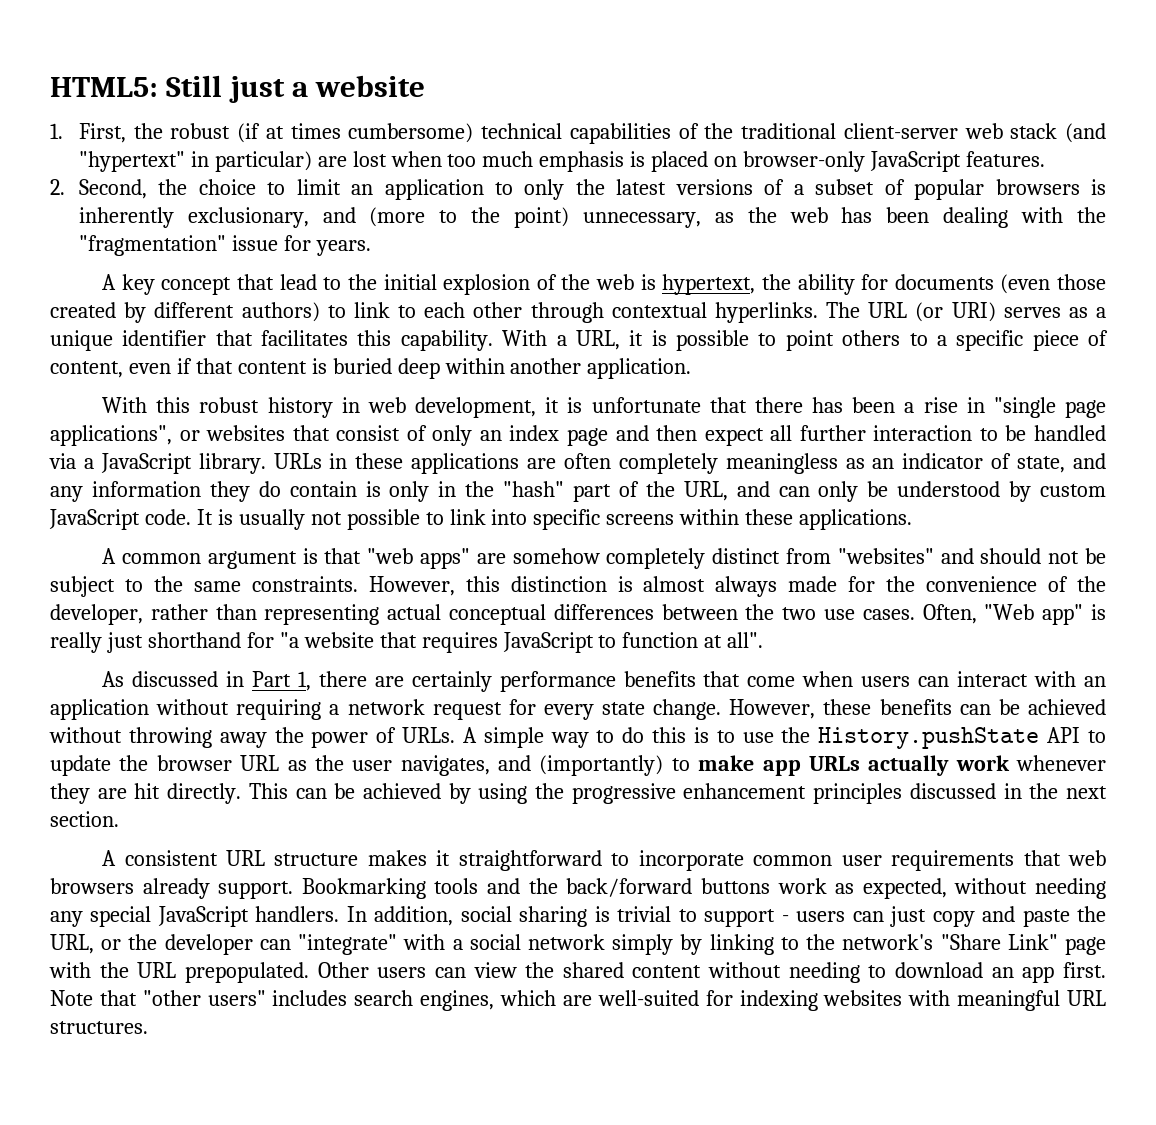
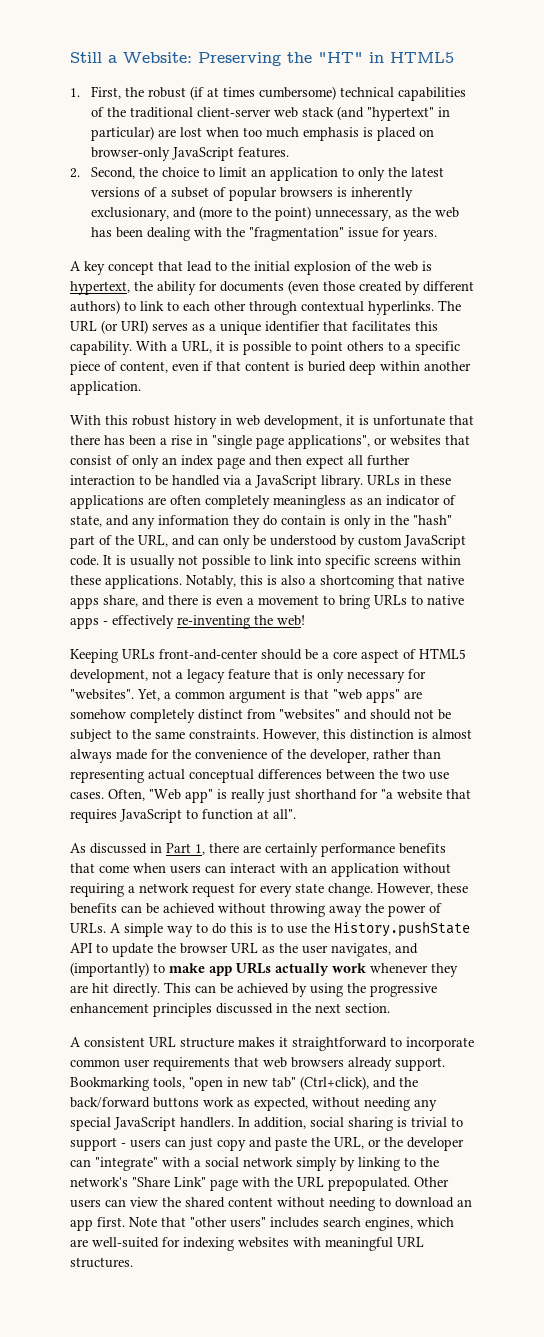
[50,75,426,103] HTML5: Still just a website -> [70,52,454,66] Still a Website: Preserving the "HT" in HTML5
[102,548,117,564] // A -> [186,575,464,589] [70,595,464,609] [70,615,305,629] [70,648,466,663] [70,669,426,683] [70,689,171,701] Notably, this is also a shortcoming that native apps share, and there is even a movement to bring URLs to native apps - effectively re-inventing the web! // Keeping URLs front-and-center should be a core aspect of HTML5 development, not a legacy feature that is only necessary for "websites". Yet, a
[434,878,479,894] tools -> [153,1076,369,1091] tools, "open in new tab" (Ctrl+click),

